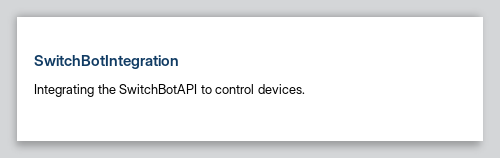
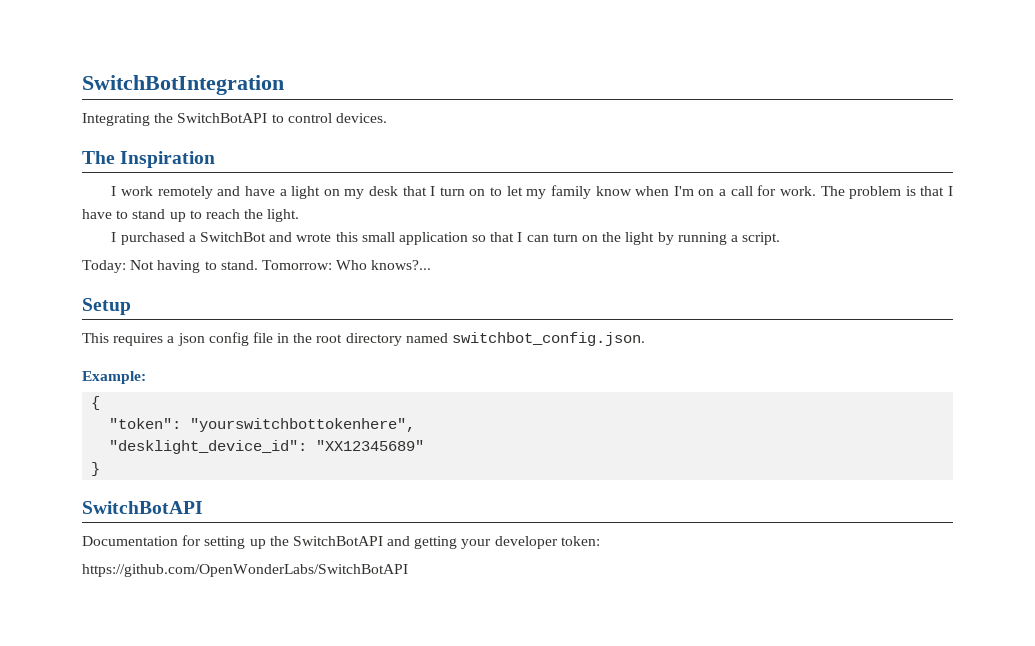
(305, 89) none -> [82,151,216,168] [111,185,954,199] [82,209,300,222] [111,232,781,245] [82,260,432,273] [82,298,131,315] [82,332,646,346] [82,371,146,384] [91,396,101,410] [109,418,416,432] [109,440,425,454] [91,462,101,476] [82,501,203,514] [82,535,600,549] [82,564,408,577] // The Inspiration // I work remotely and have a light on my desk that I turn on to let my family know when I'm on a call for work. The problem is that I have to stand up to reach the light. // I purchased a SwitchBot and wrote this small application so that I can turn on the light by running a script. // Today: Not having to stand. Tomorrow: Who knows?... // Setup // This requires a json config file in the root directory named switchbot_config.json. // Example: // { // "token": "yourswitchbottokenhere", // "desklight_device_id": "XX12345689" // } // SwitchBotAPI // Documentation for setting up the SwitchBotAPI and getting your developer token: // https://github.com/OpenWonderLabs/SwitchBotAPI

